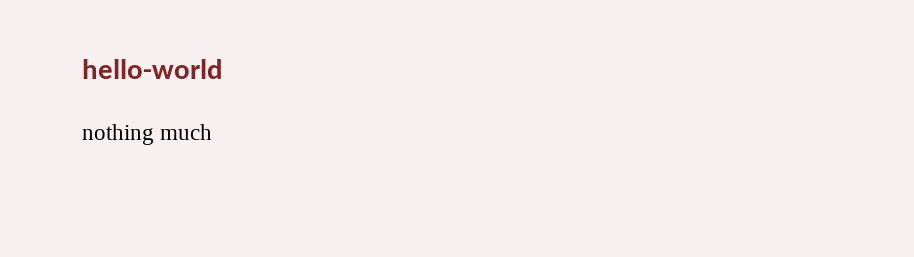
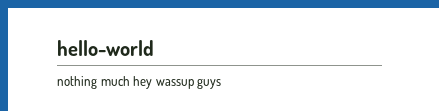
(213, 132) none -> [133,76,222,89] hey wassup guys

